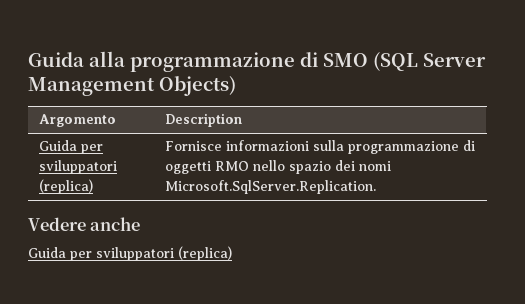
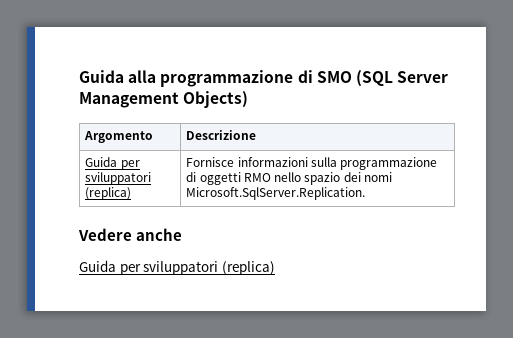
[164,113,242,127] Description -> [186,130,257,140] Descrizione

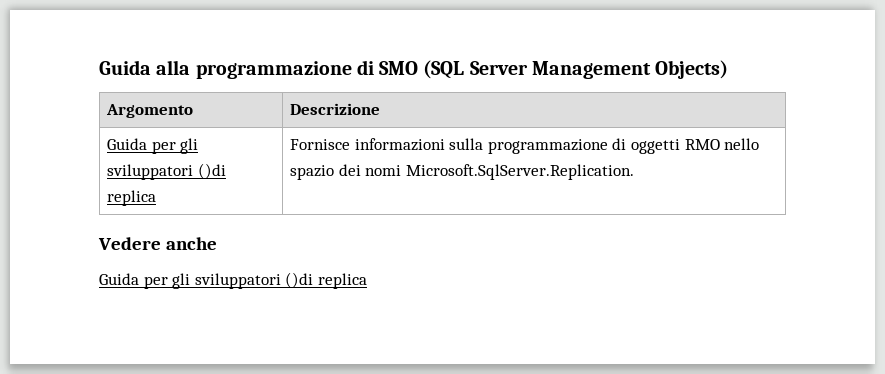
[85,172,152,185] [85,187,132,200] sviluppatori (replica) -> [180,138,199,154] [107,163,226,180] [107,190,157,206] gli sviluppatori ()di replica
[143,261,275,275] sviluppatori (replica) -> [172,272,367,289] gli sviluppatori ()di replica

